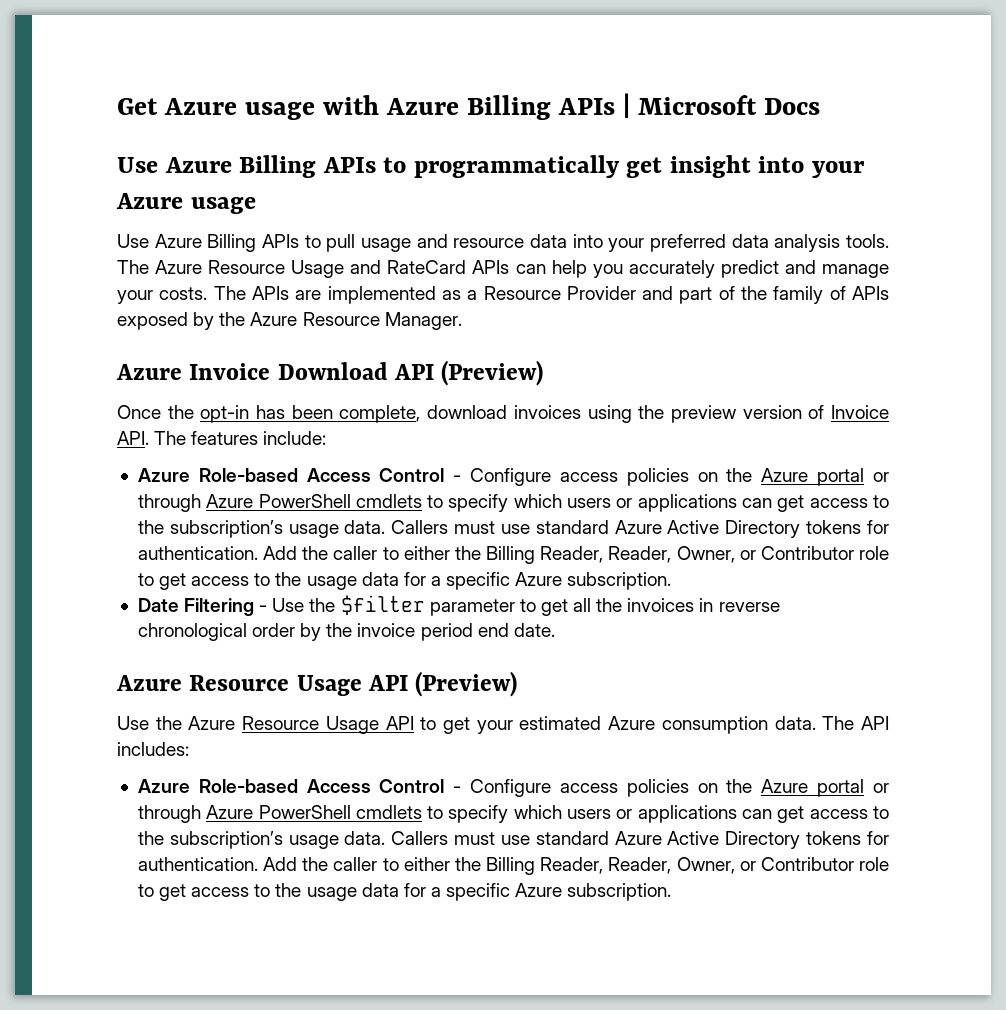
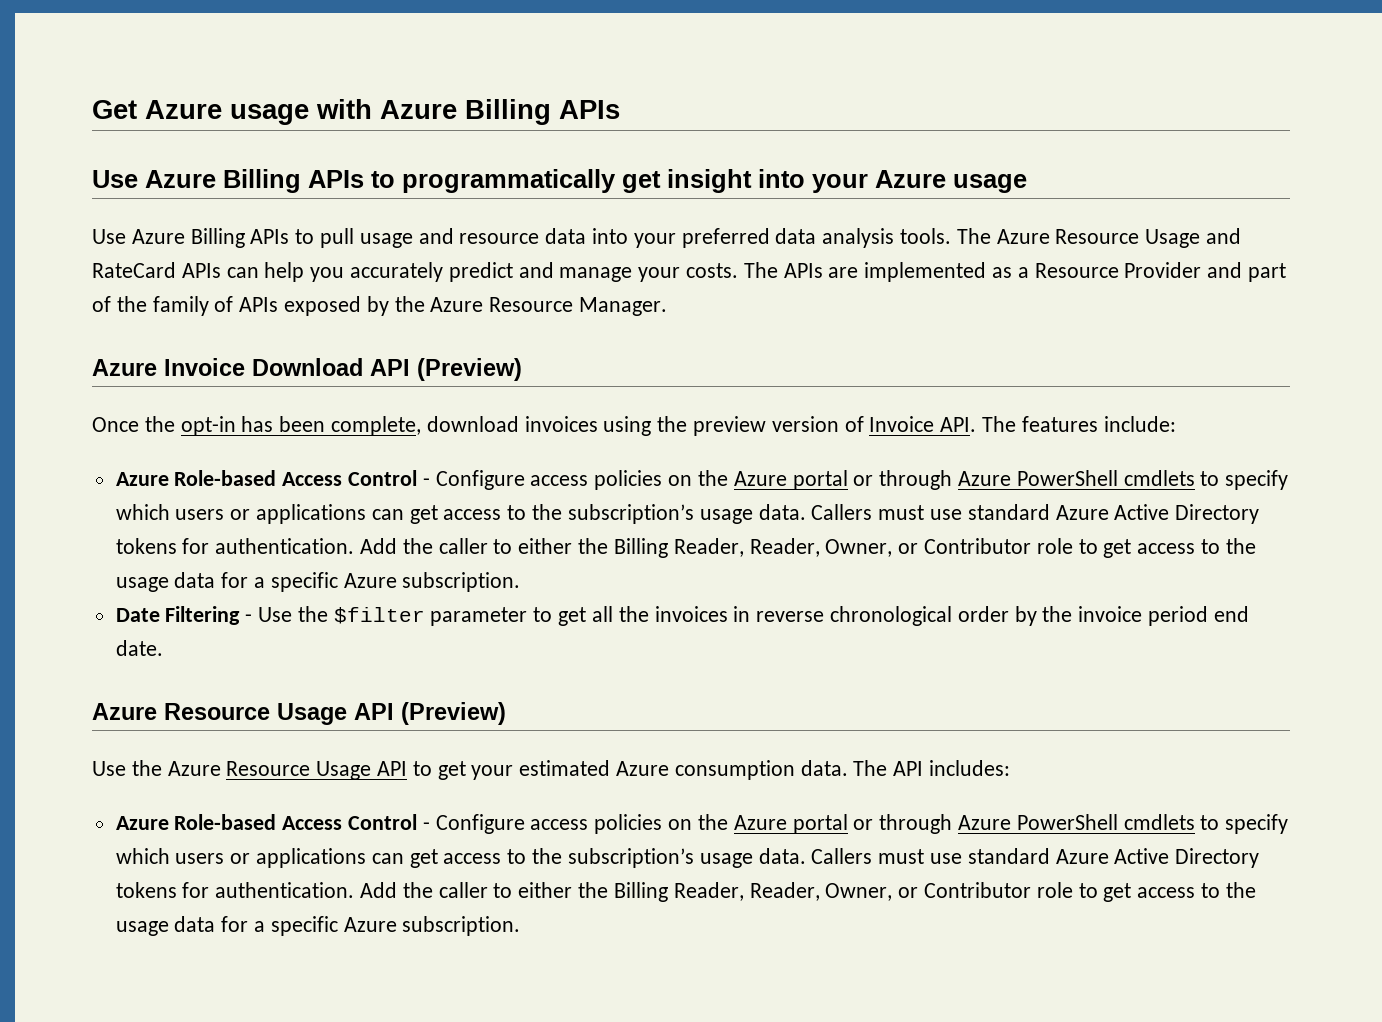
[622,93,820,118] | Microsoft Docs -> (620, 109) none

